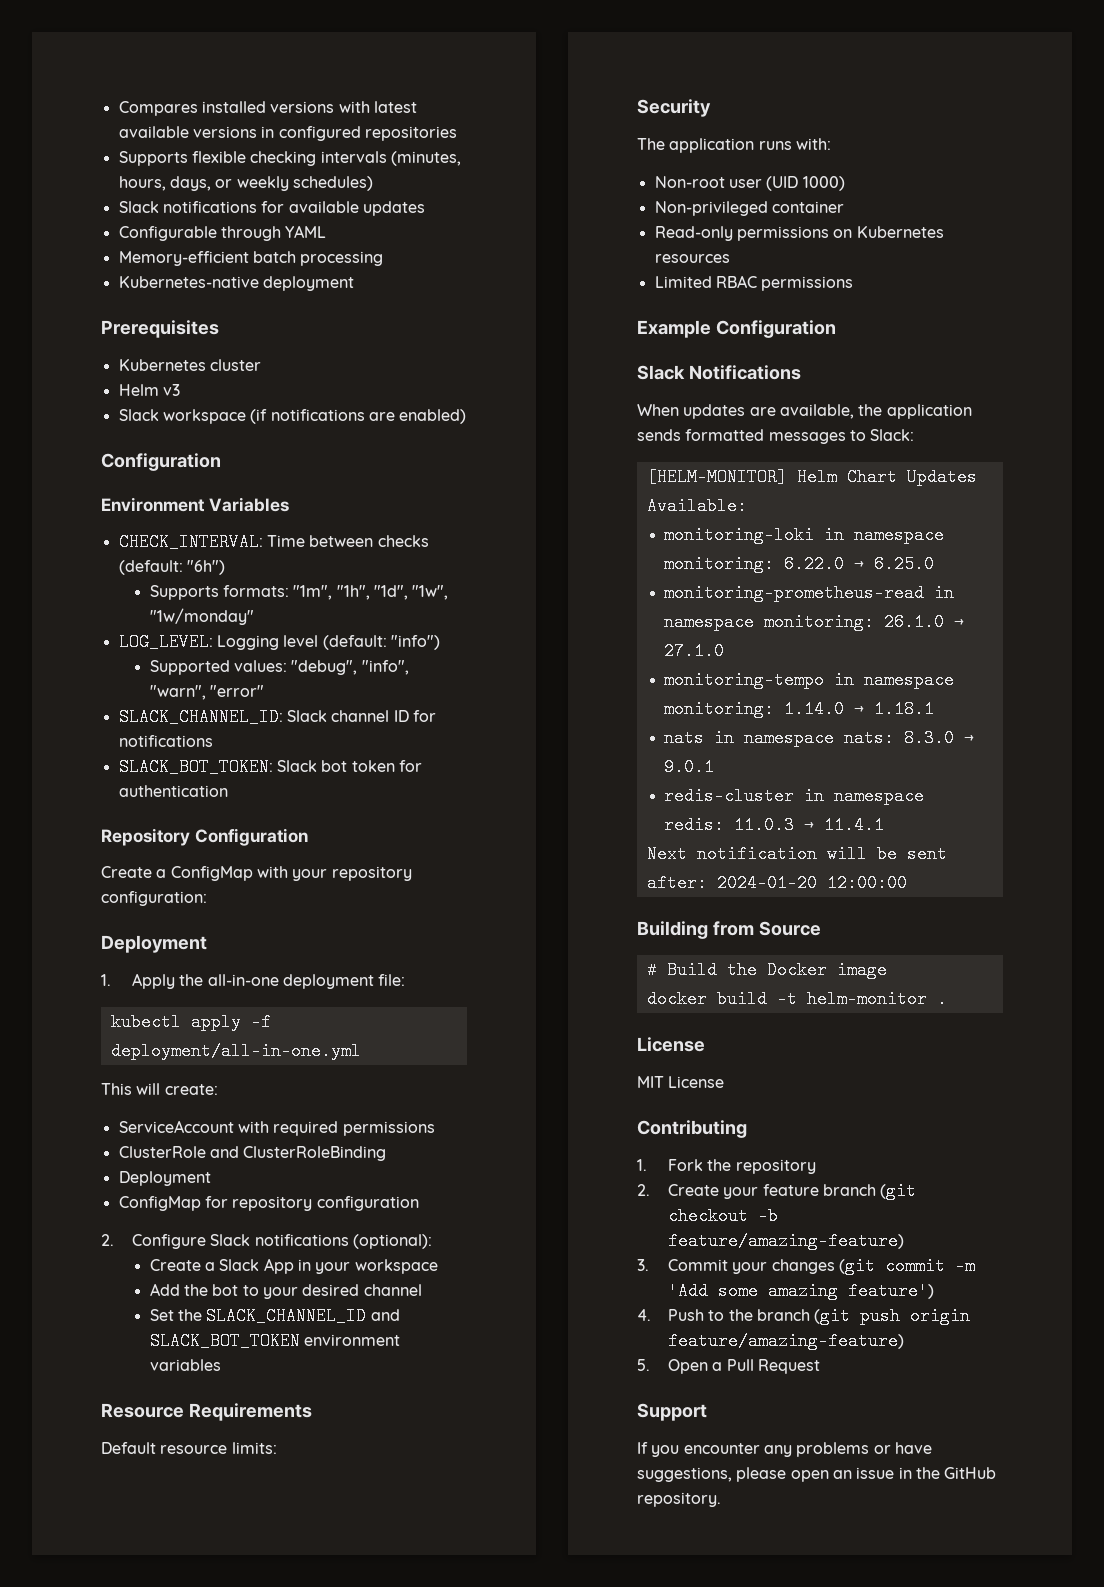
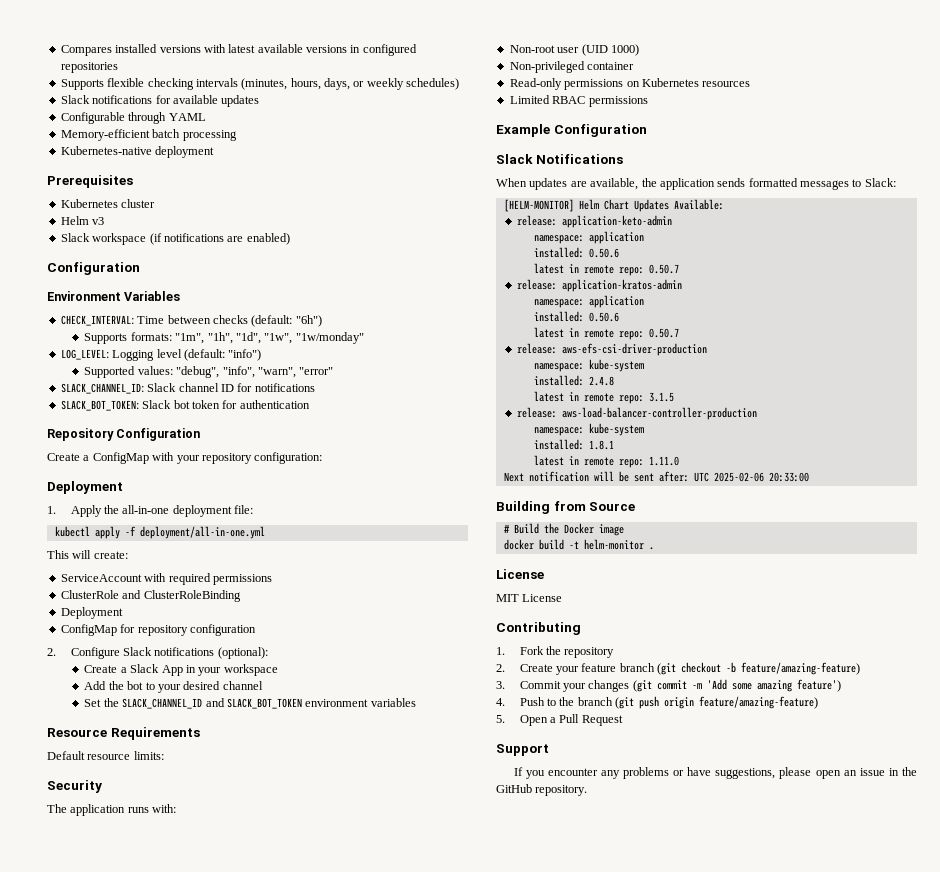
[664,526,945,544] [664,555,935,573] [664,584,955,602] [664,613,965,631] [664,642,725,660] [664,671,955,689] [664,700,935,718] [664,729,975,747] [664,758,715,776] [664,787,925,805] [664,816,885,834] monitoring-loki in namespace monitoring: 6.22.0 → 6.25.0 // monitoring-prometheus-read in namespace monitoring: 26.1.0 → 27.1.0 // monitoring-tempo in namespace monitoring: 1.14.0 → 1.18.1 // nats in namespace nats: 8.3.0 → 9.0.1 // redis-cluster in namespace redis: 11.0.3 → 11.4.1 -> [517,215,673,228] [533,231,644,244] [533,247,619,258] [533,263,679,276] [517,279,683,292] [533,295,644,308] [533,311,619,322] [533,327,679,340] [517,343,708,356] [533,359,644,372] [533,375,614,386] [533,391,674,404] [517,407,758,420] [533,423,644,436] [533,439,614,450] [533,455,679,468] release: application-keto-admin // namespace: application // installed: 0.50.6 // latest in remote repo: 0.50.7 // release: application-kratos-admin // namespace: application // installed: 0.50.6 // latest in remote repo: 0.50.7 // release: aws-efs-csi-driver-production // namespace: kube-system // installed: 2.4.8 // latest in remote repo: 3.1.5 // release: aws-load-balancer-controller-production // namespace: kube-system // installed: 1.8.1 // latest in remote repo: 1.11.0
[716,874,907,892] 2024-01-20 12:00:00 -> [693,472,809,482] UTC 2025-02-06 20:33:00

